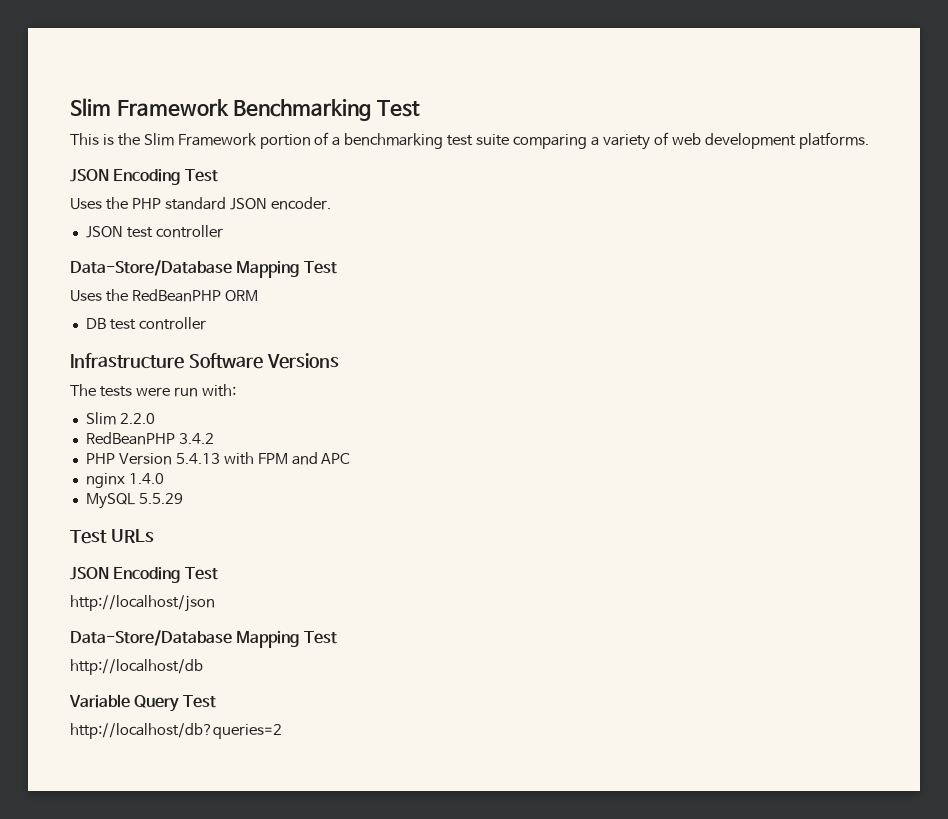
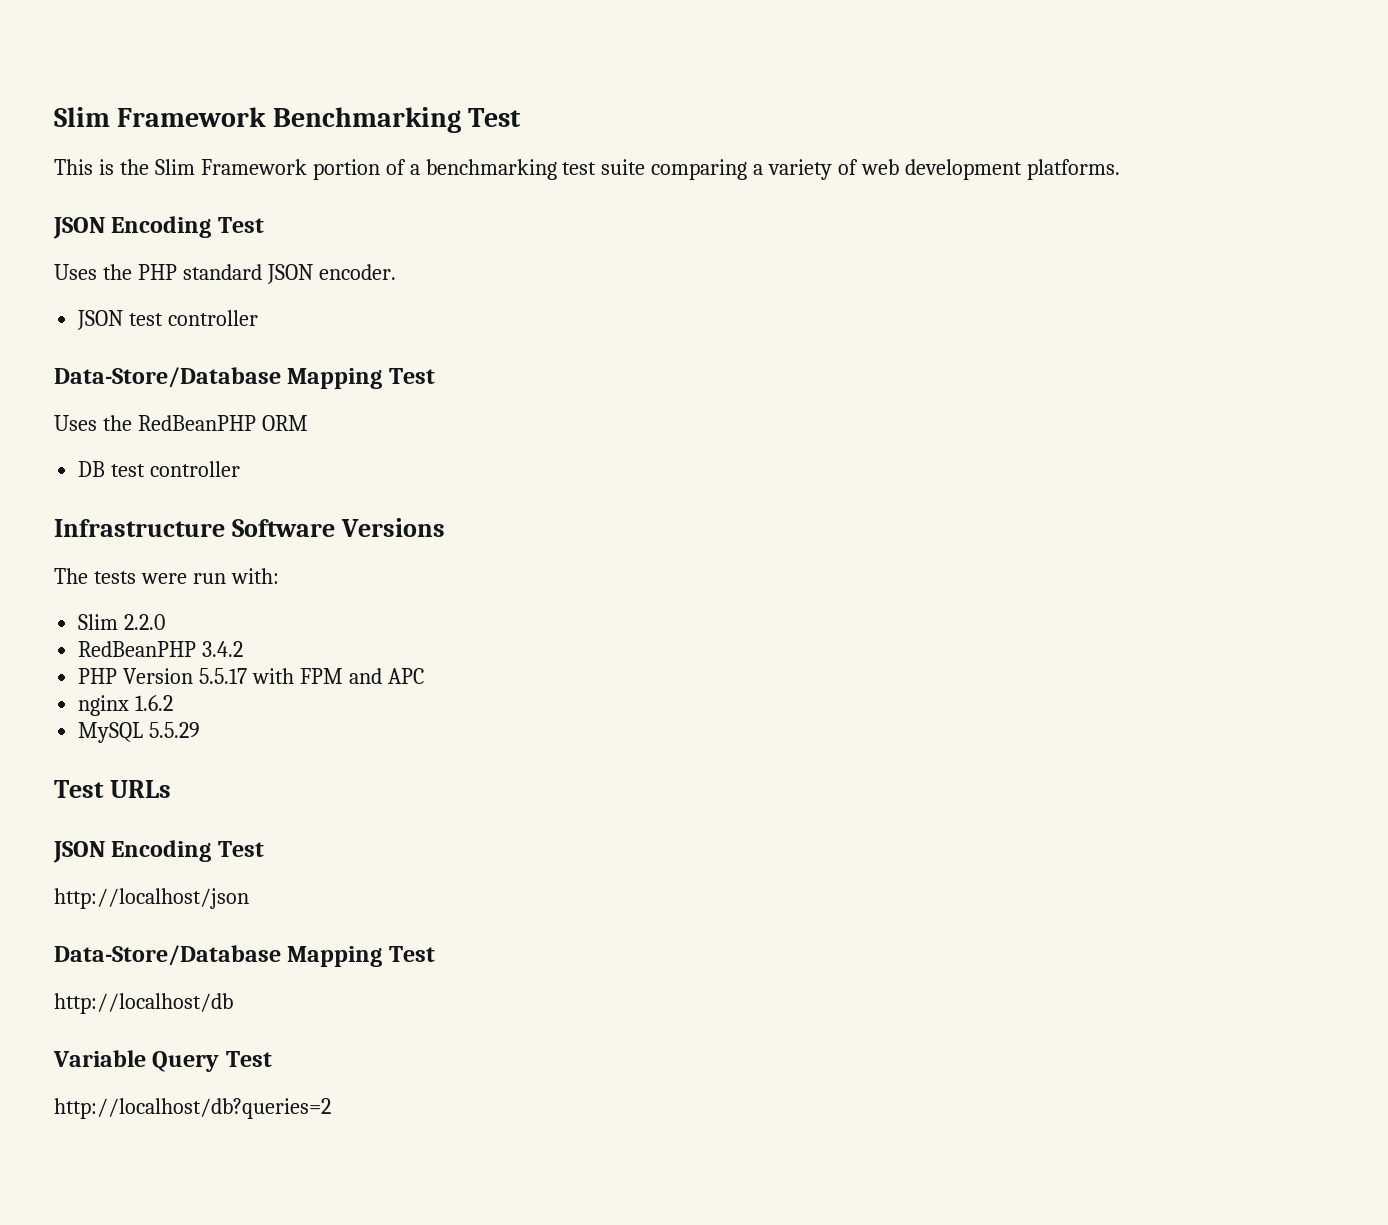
[175,453,220,464] 5.4.13 -> [199,668,248,684] 5.5.17
[128,473,164,484] 1.4.0 -> [135,695,174,711] 1.6.2

